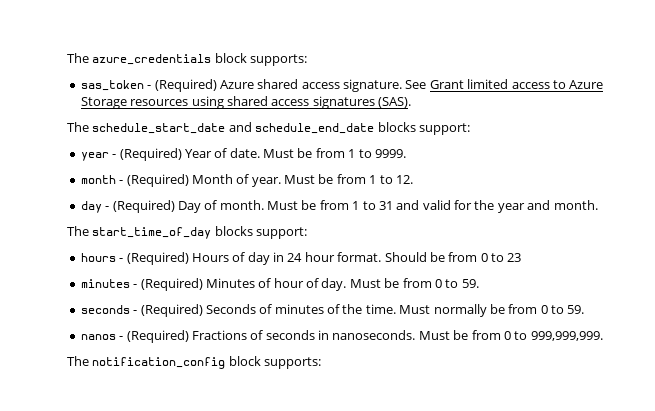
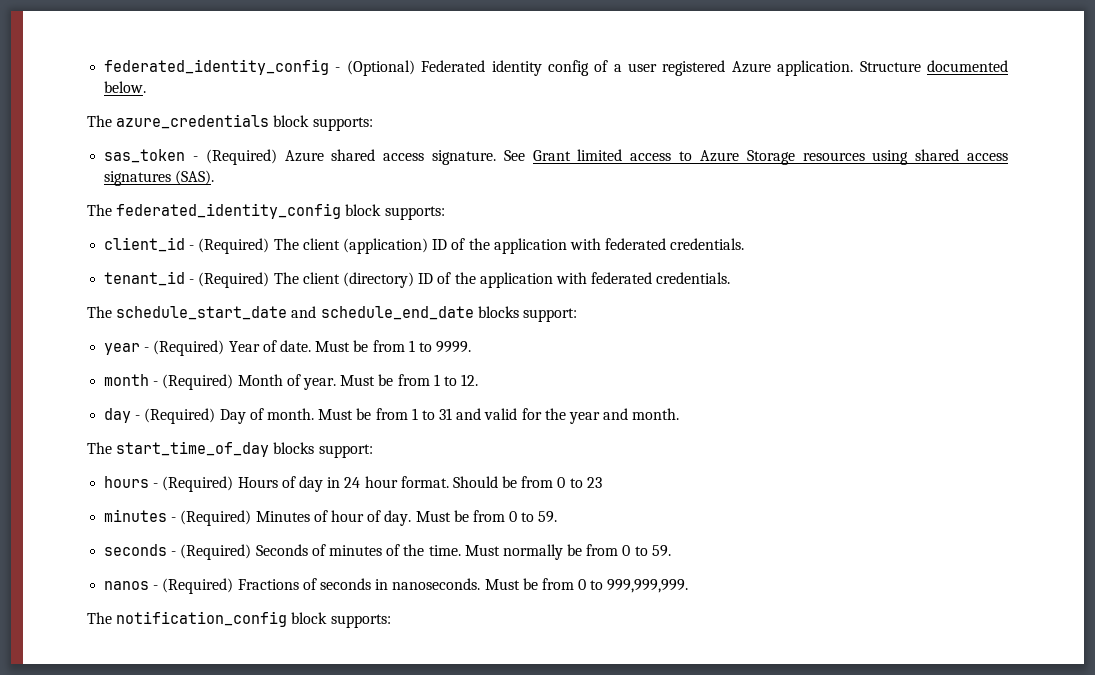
(67, 58) none -> [104,59,1009,76] [104,81,147,93] federated_identity_config - (Optional) Federated identity config of a user registered Azure application. Structure documented below. //
(411, 102) none -> [87,203,445,220] [104,237,745,254] [104,271,731,288] // The federated_identity_config block supports: // client_id - (Required) The client (application) ID of the application with federated credentials. // tenant_id - (Required) The client (directory) ID of the application with federated credentials.

